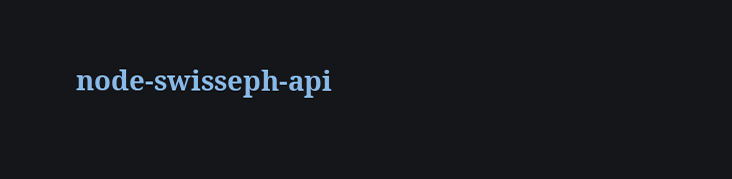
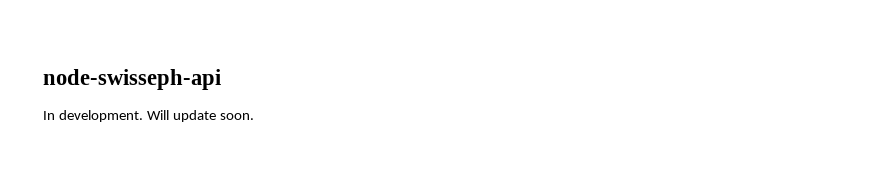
(333, 83) none -> [43,110,254,122] // In development. Will update soon.

